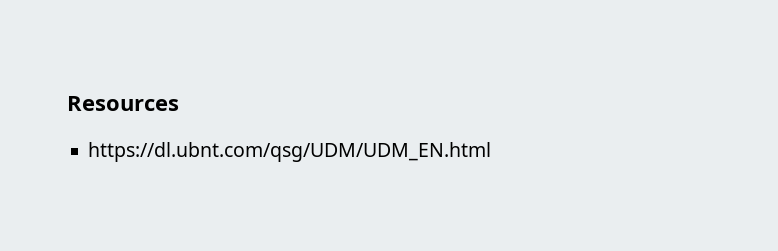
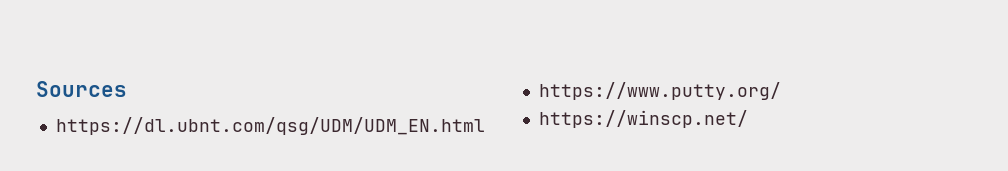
[67,96,179,111] Resources -> [36,81,127,97] Sources
(492, 152) none -> [538,82,781,100] [538,110,748,128] // https://www.putty.org/ // https://winscp.net/

